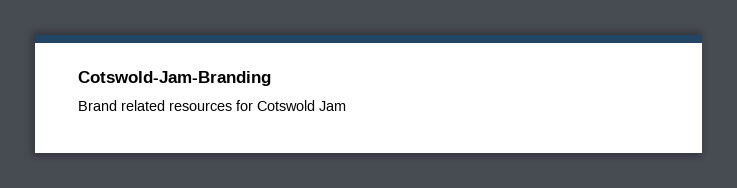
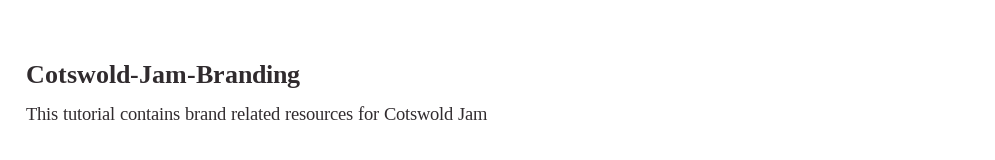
[78,100,117,111] Brand -> [26,107,227,120] This tutorial contains brand

